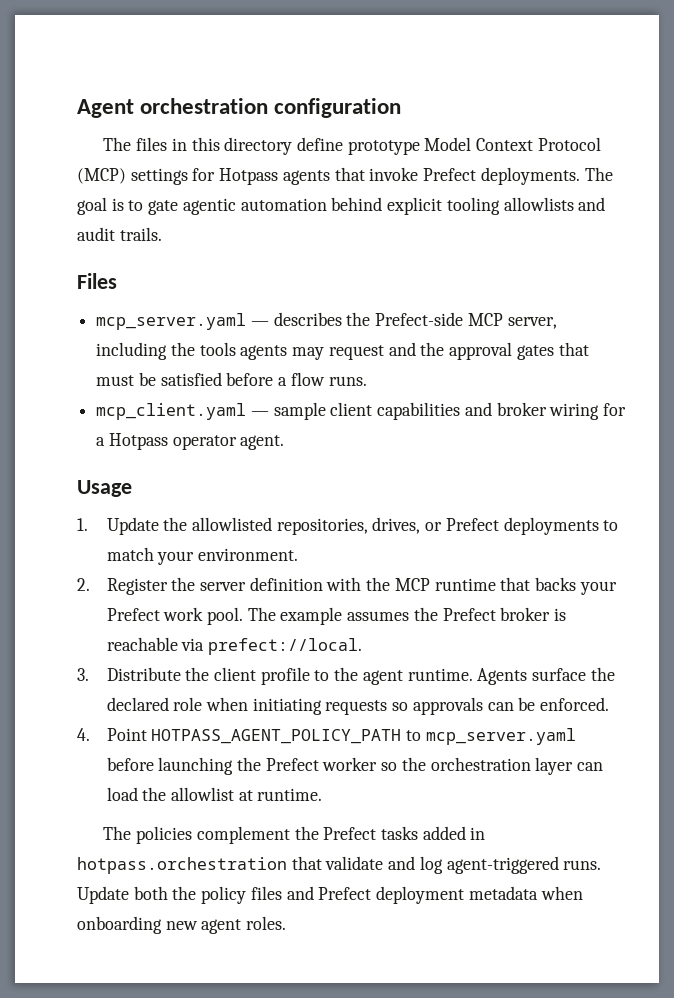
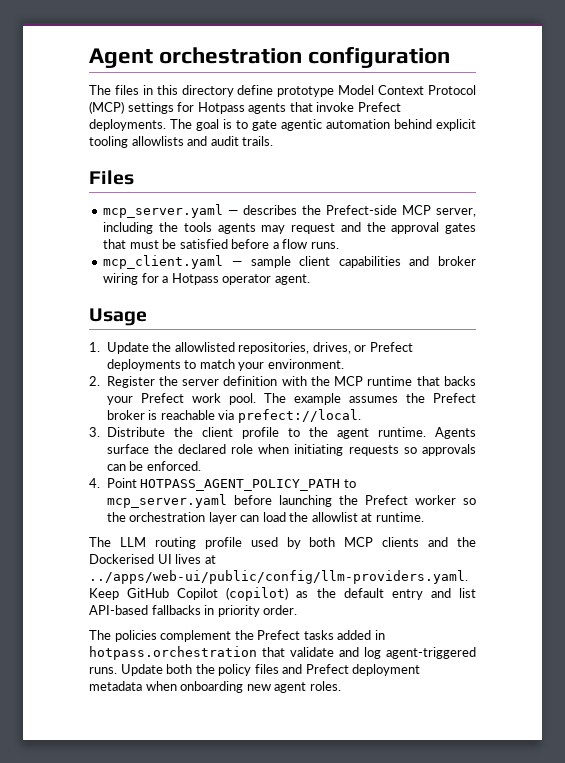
(323, 794) none -> [89,537,476,549] [89,554,216,564] [89,570,468,584] [89,587,476,601] [89,605,298,617] // The LLM routing profile used by both MCP clients and the Dockerised UI lives at ../apps/web-ui/public/config/llm-providers.yaml. Keep GitHub Copilot (copilot) as the default entry and list API-based fallbacks in priority order.

